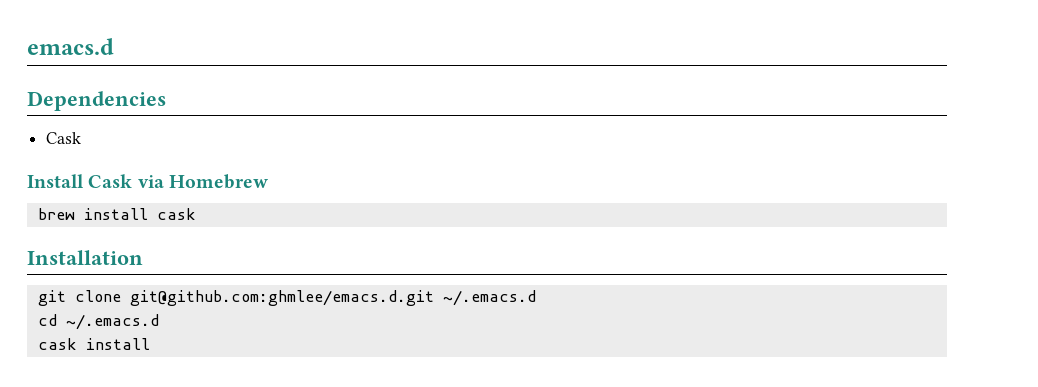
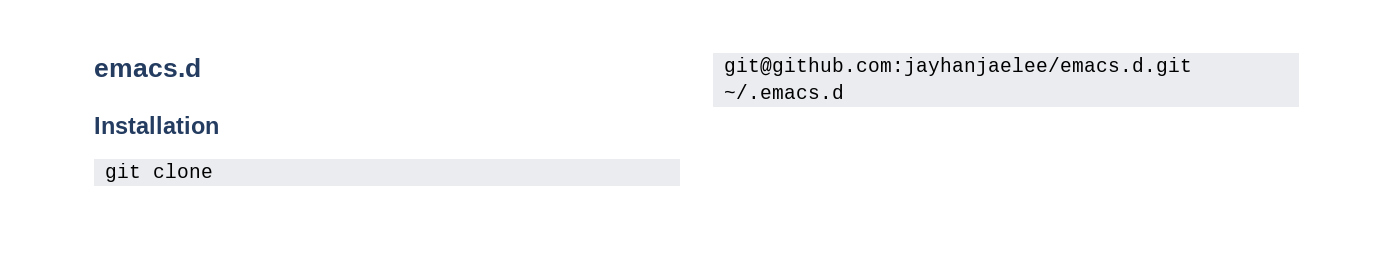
[27,91,166,111] [46,132,82,144] [27,174,268,189] [37,208,196,220] // Dependencies // Cask // Install Cask via Homebrew // brew install cask -> (201, 67) none
[129,290,536,306] [37,314,159,330] [37,338,150,350] git@github.com:ghmlee/emacs.d.git ~/.emacs.d // cd ~/.emacs.d // cask install -> [724,57,1193,76] [724,84,845,99] git@github.com:jayhanjaelee/emacs.d.git ~/.emacs.d

